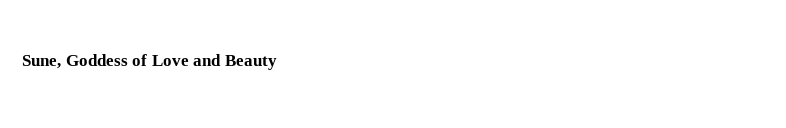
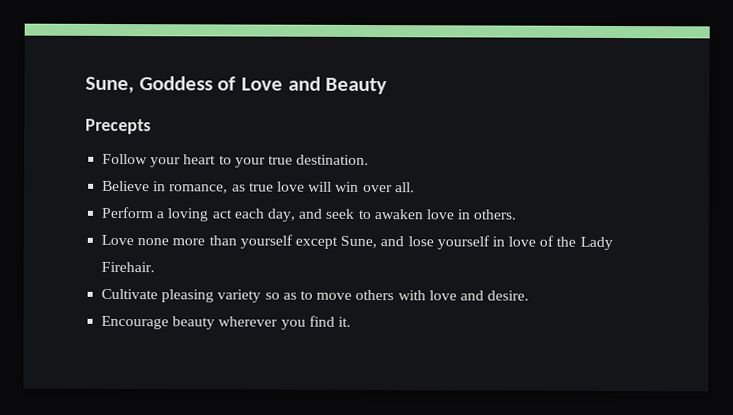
(277, 62) none -> [85,118,151,135] [102,153,370,168] [102,180,415,194] [101,206,517,222] [101,234,613,250] [101,261,156,273] [101,288,530,303] [101,315,351,330] // Precepts // Follow your heart to your true destination. // Believe in romance, as true love will win over all. // Perform a loving act each day, and seek to awaken love in others. // Love none more than yourself except Sune, and lose yourself in love of the Lady Firehair. // Cultivate pleasing variety so as to move others with love and desire. // Encourage beauty wherever you find it.

